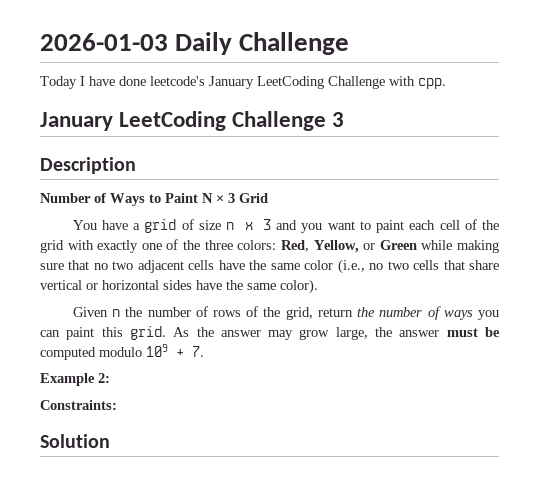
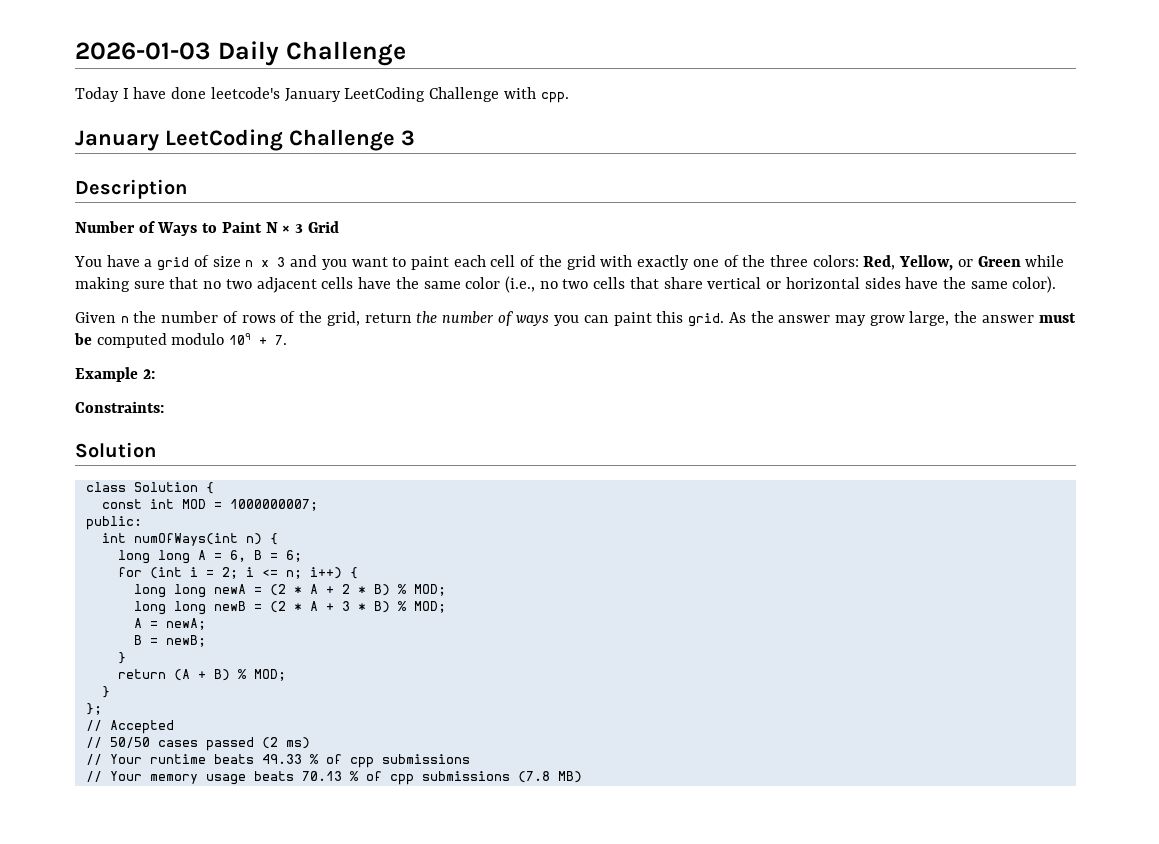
(110, 441) none -> [85,482,214,494] [101,499,318,511] [85,516,142,530] [101,533,278,546] [117,550,302,564] [117,567,358,579] [133,584,446,598] [133,601,446,615] [133,618,206,630] [133,635,206,647] [117,652,126,664] [117,669,286,681] [101,686,110,698] [85,703,102,715] [85,720,174,734] [85,737,310,751] [85,754,470,768] [85,771,582,785] // class Solution { // const int MOD = 1000000007; // public: // int numOfWays(int n) { // long long A = 6, B = 6; // for (int i = 2; i <= n; i++) { // long long newA = (2 * A + 2 * B) % MOD; // long long newB = (2 * A + 3 * B) % MOD; // A = newA; // B = newB; // } // return (A + B) % MOD; // } // }; // // Accepted // // 50/50 cases passed (2 ms) // // Your runtime beats 49.33 % of cpp submissions // // Your memory usage beats 70.13 % of cpp submissions (7.8 MB)

